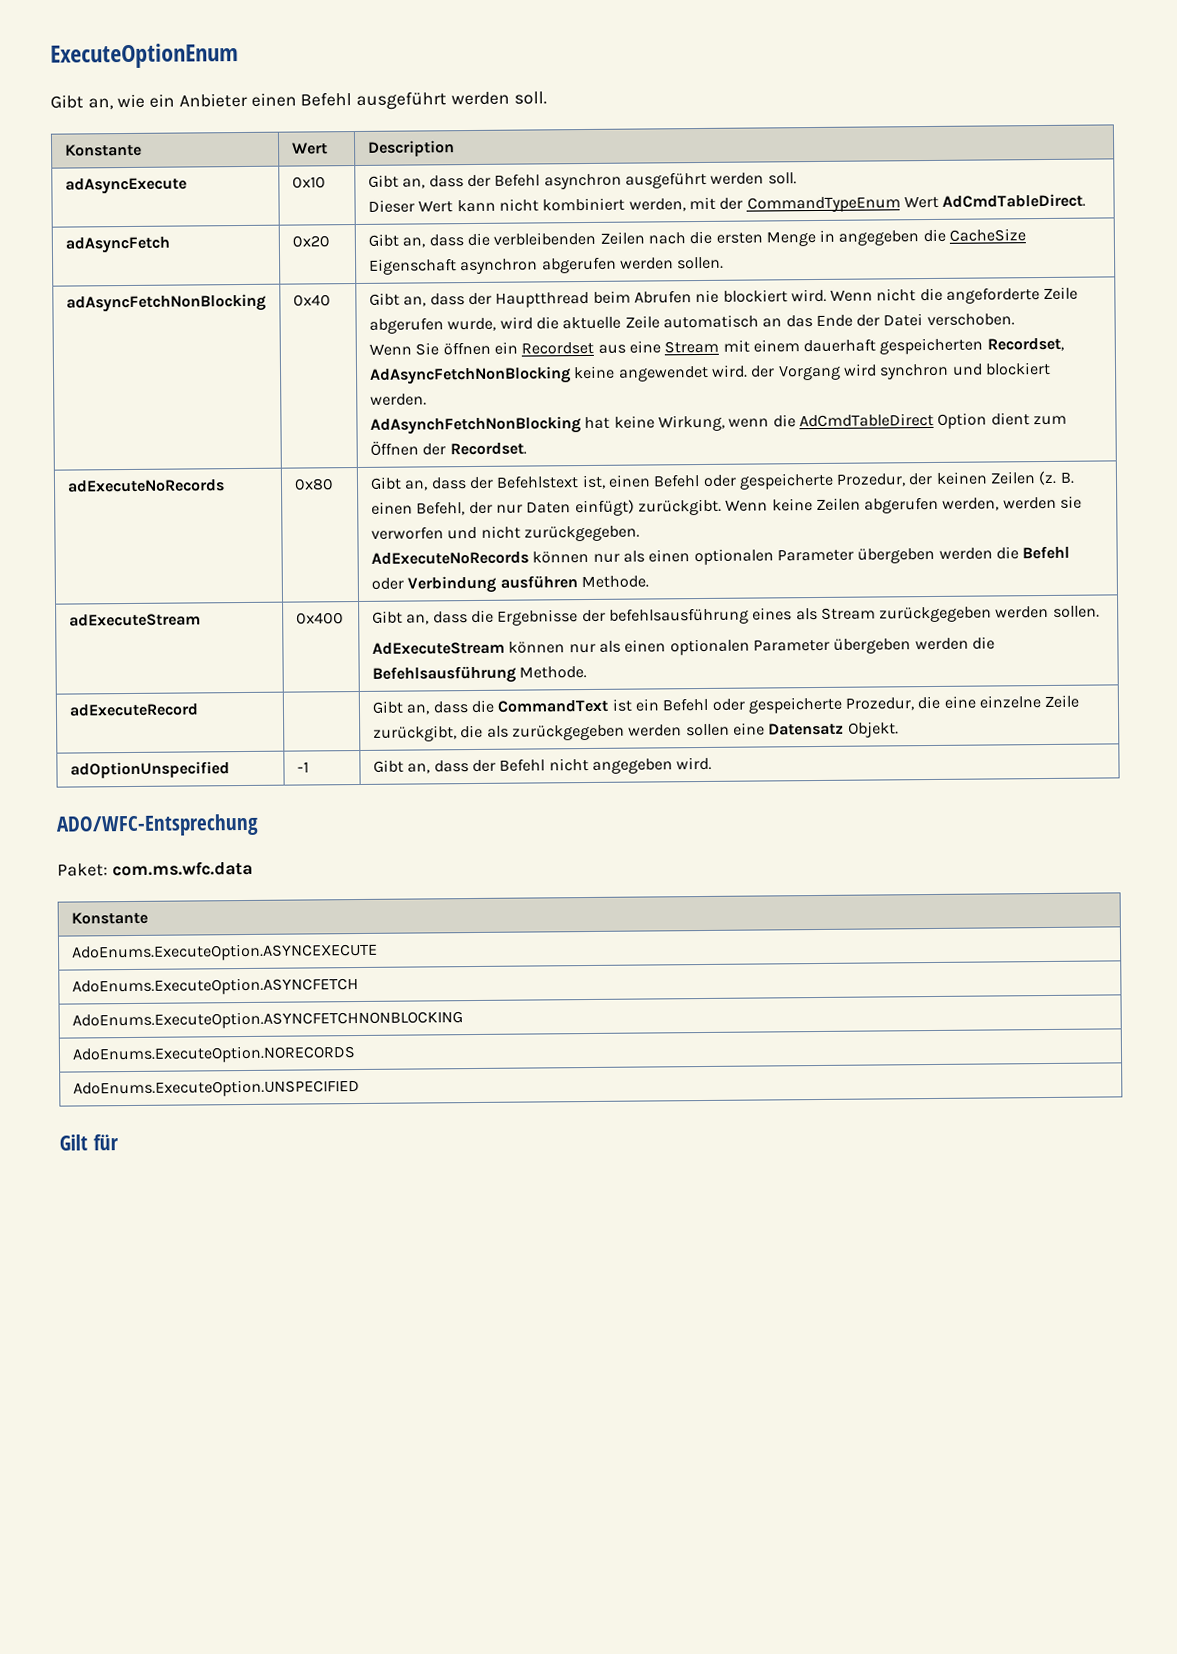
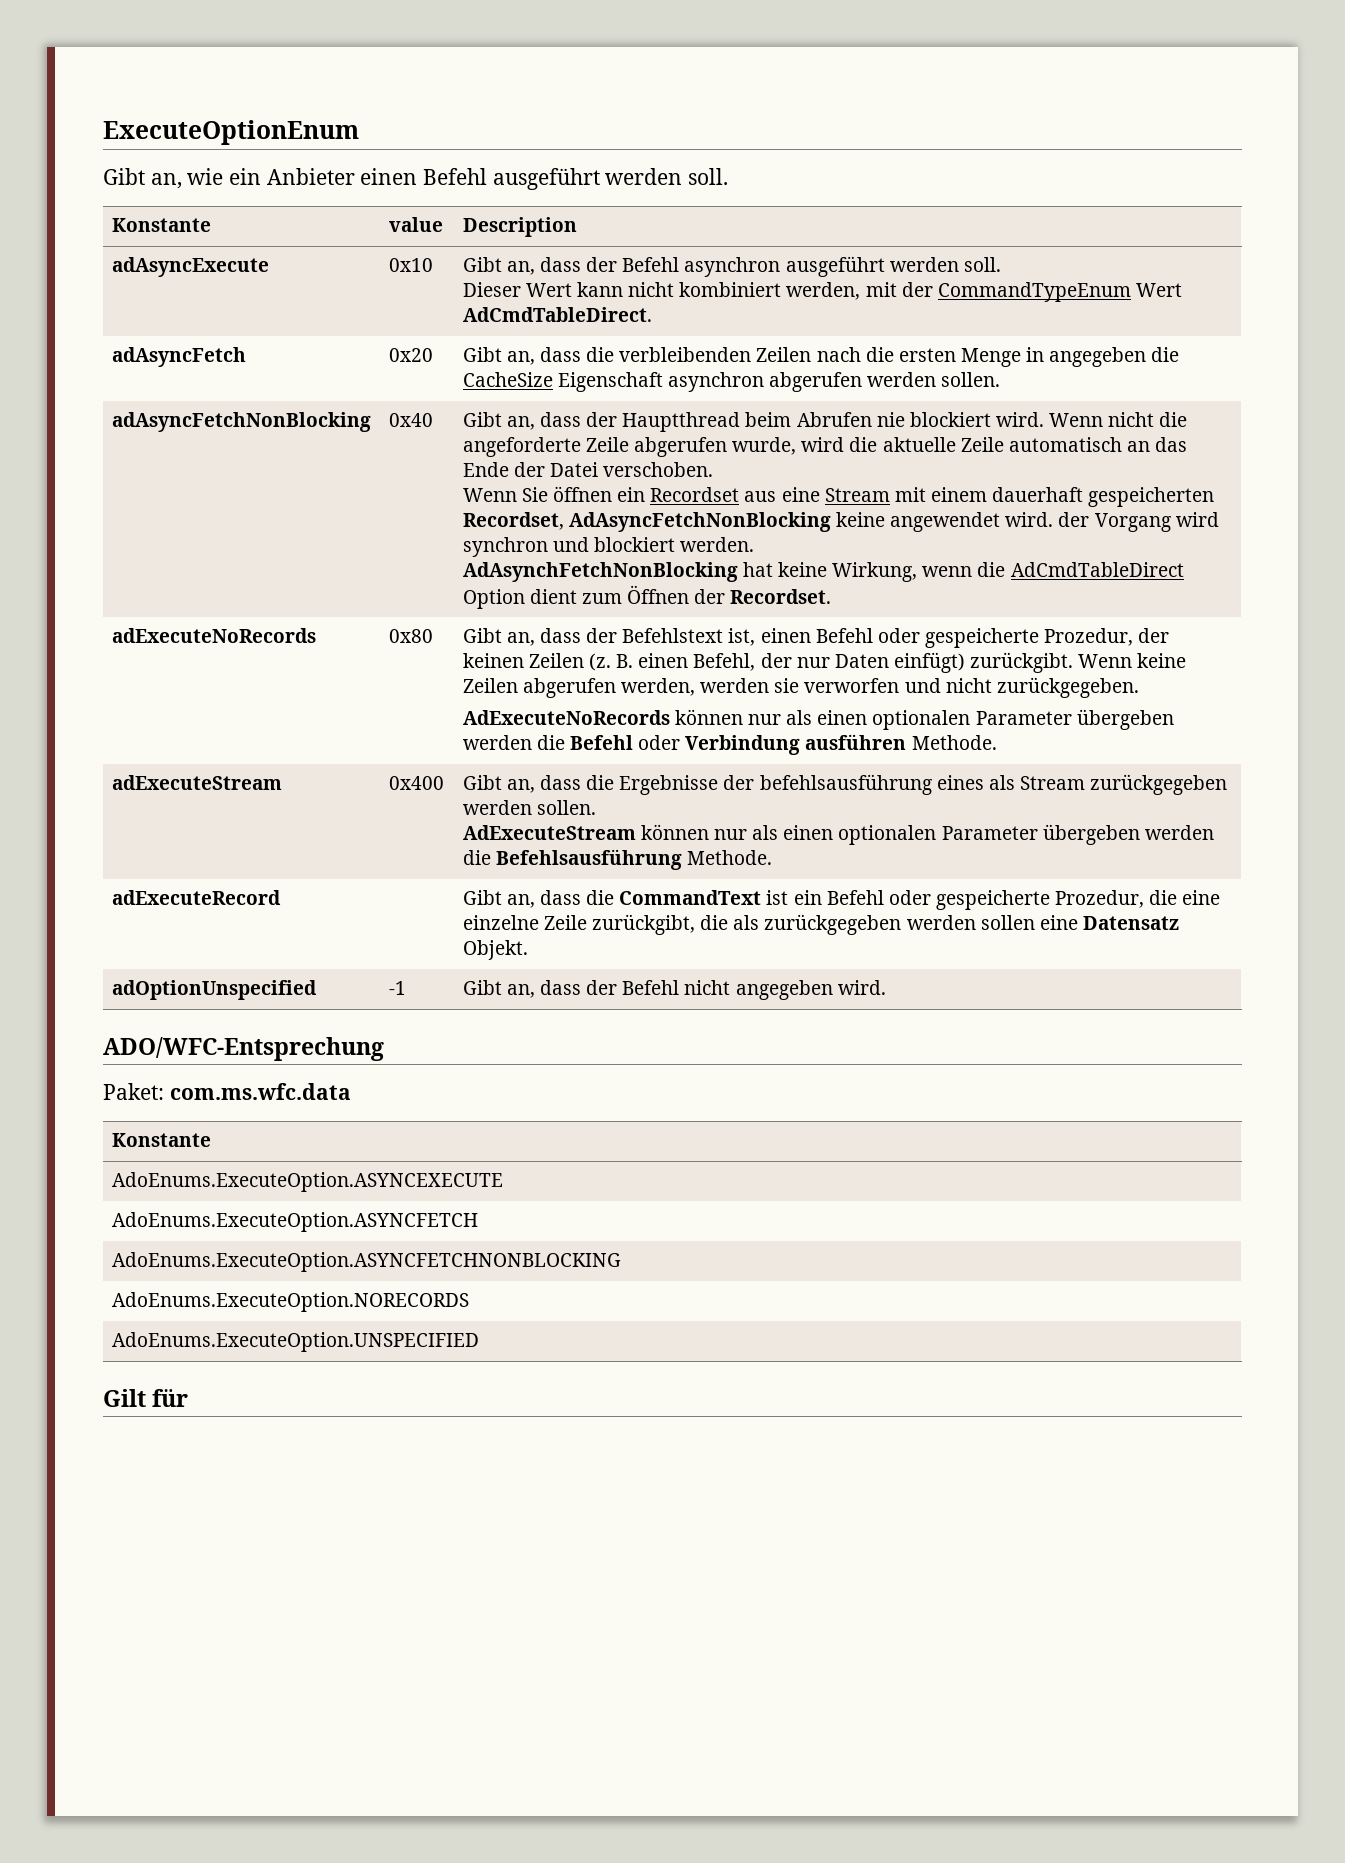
[291,142,328,155] Wert -> [388,217,443,232] value

